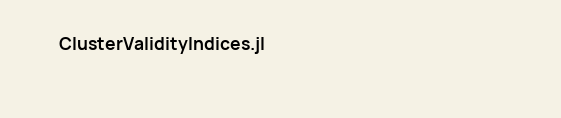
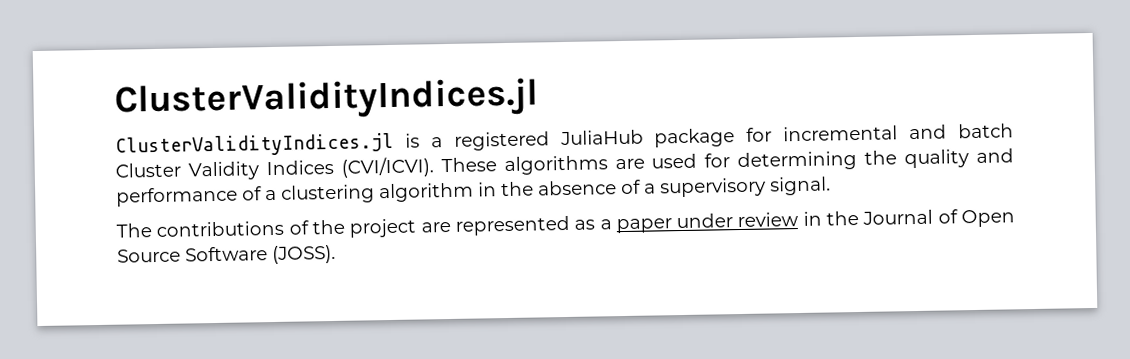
[59,37,265,54] ClusterValidityIndices.jl -> [114,77,538,122] [115,123,1015,158] [115,148,1014,181] [116,176,831,207] [116,209,1015,238] [117,244,336,265] ClusterValidityIndices.jl // ClusterValidityIndices.jl is a registered JuliaHub package for incremental and batch Cluster Validity Indices (CVI/ICVI). These algorithms are used for determining the quality and performance of a clustering algorithm in the absence of a supervisory signal. // The contributions of the project are represented as a paper under review in the Journal of Open Source Software (JOSS).

